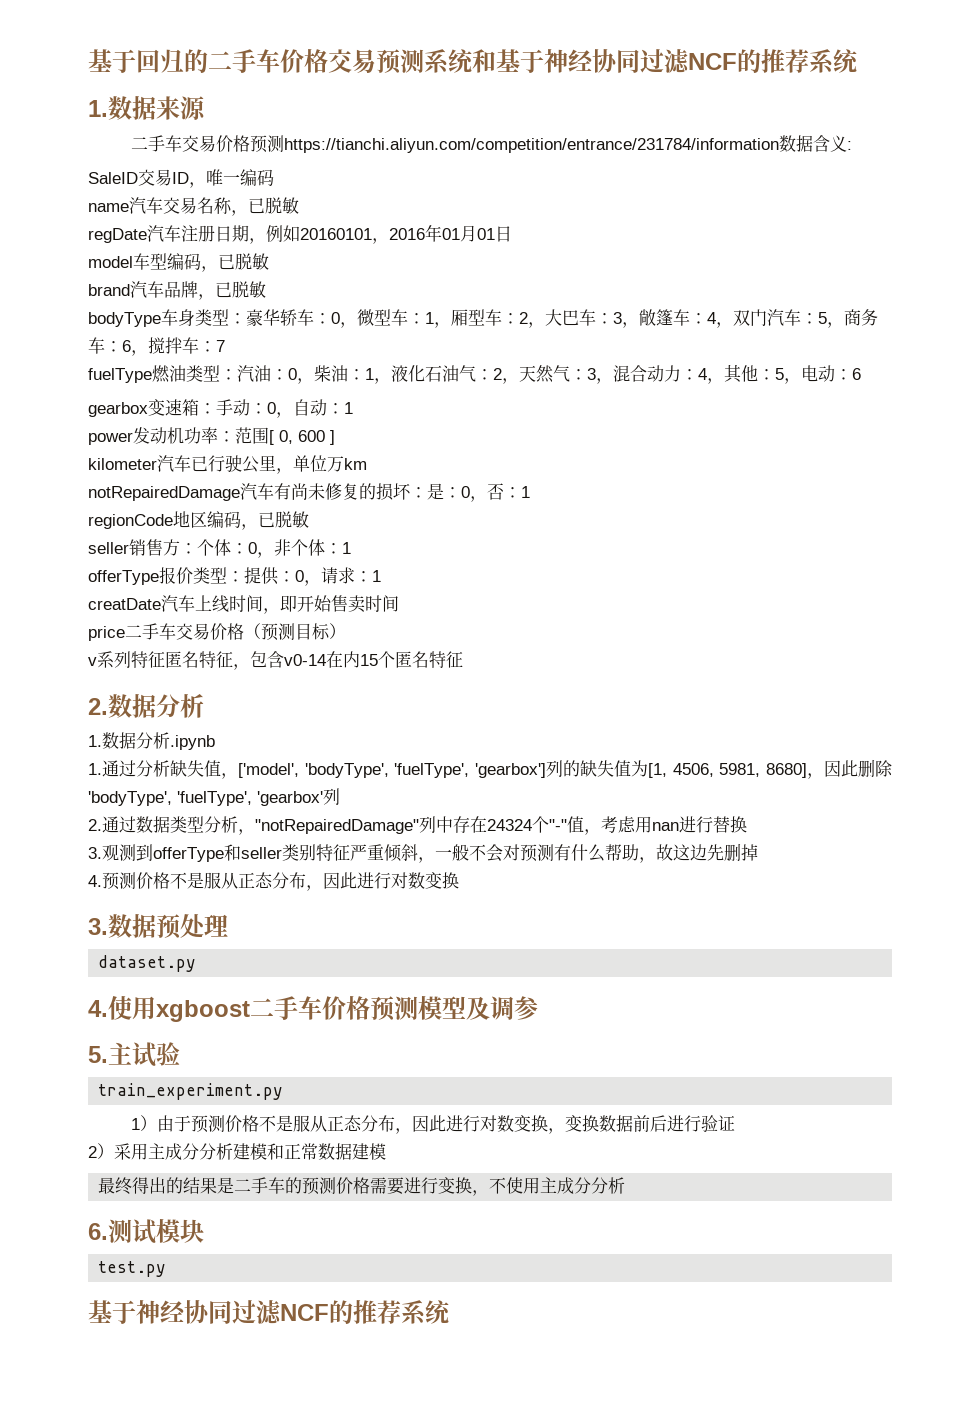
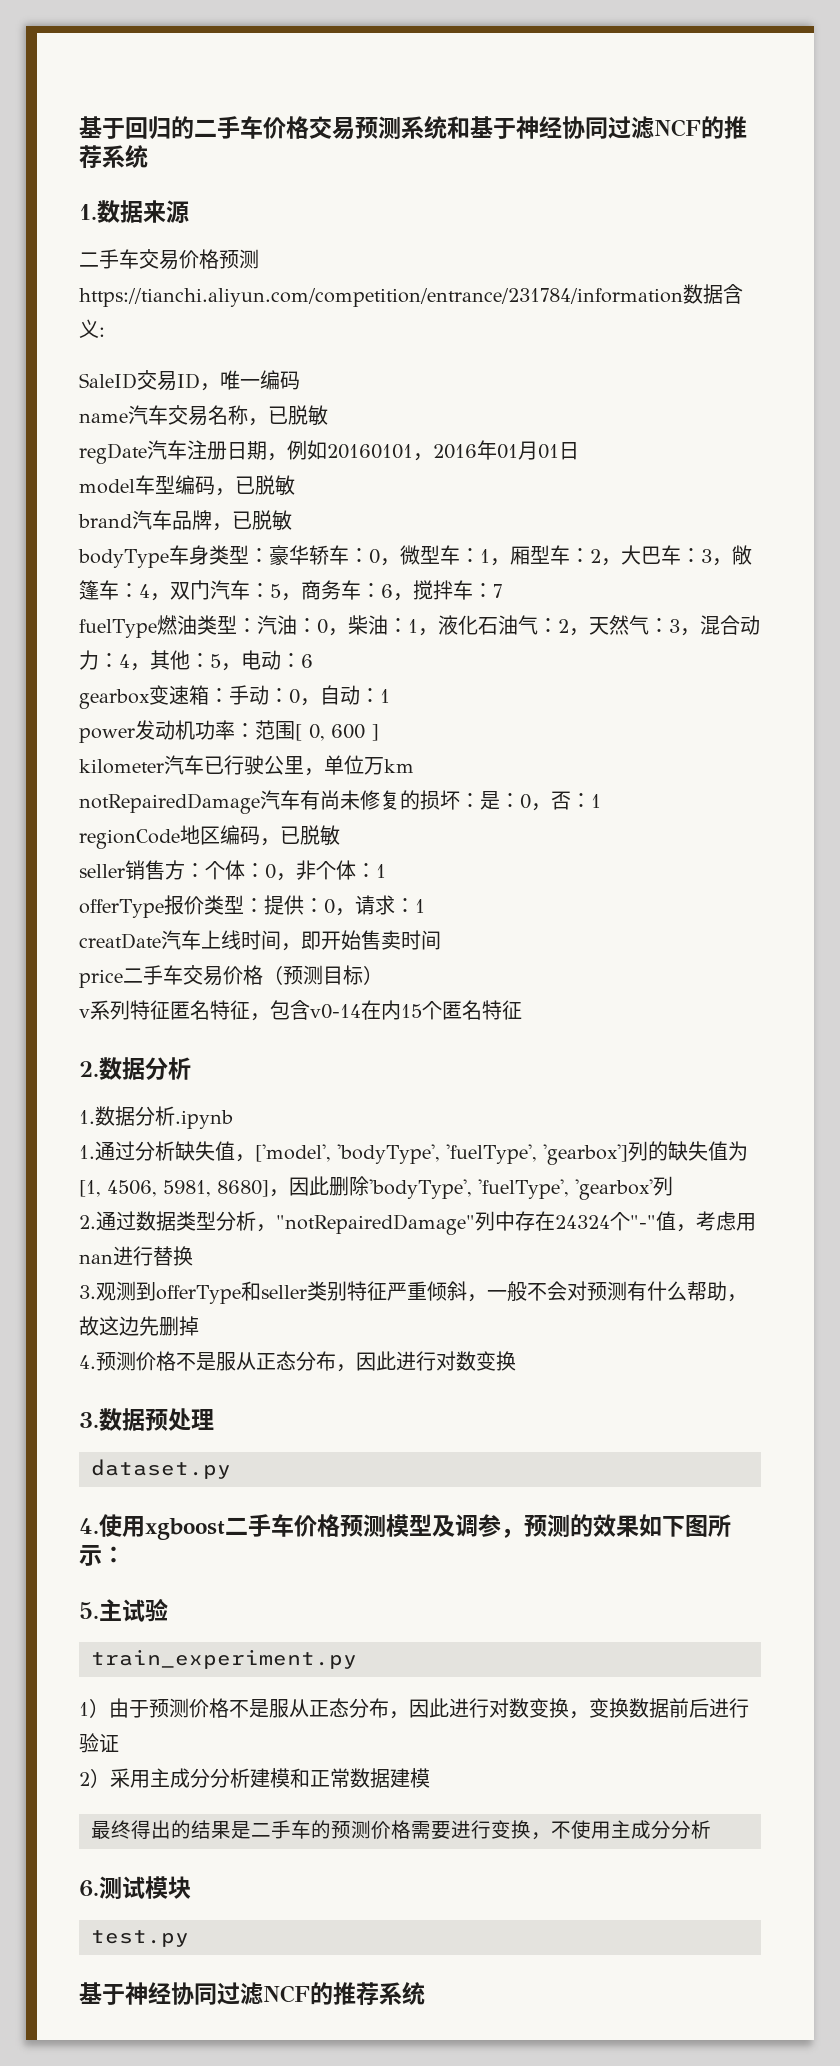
(538, 1008) none -> [501,1514,731,1538] [79,1545,125,1566] ，预测的效果如下图所示：

